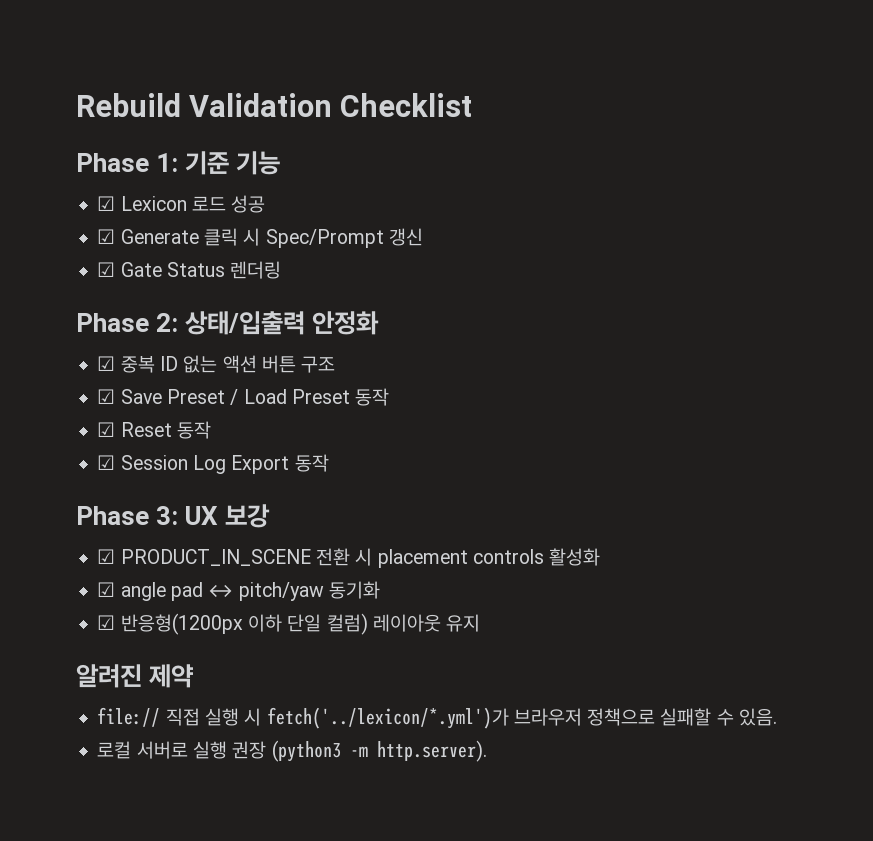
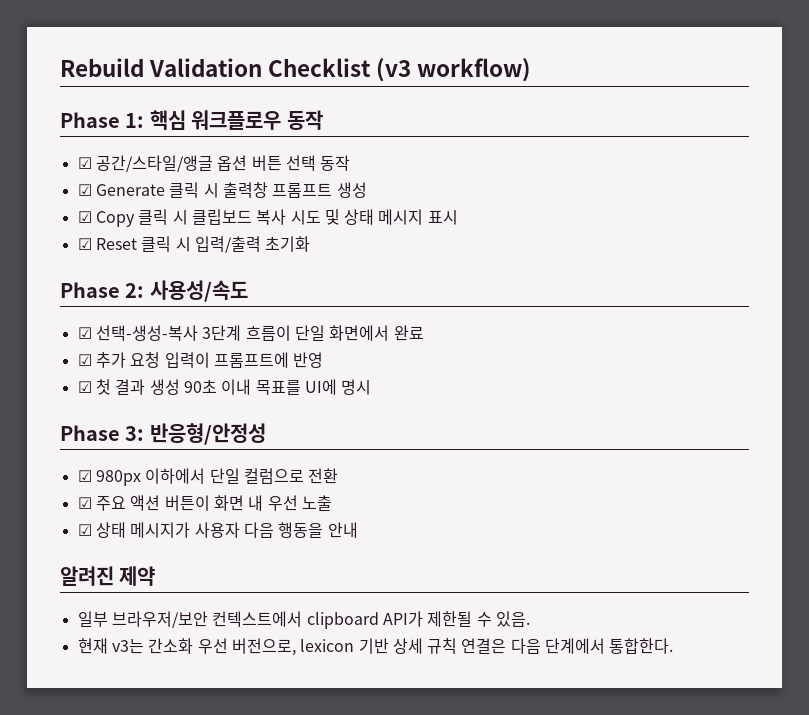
(473, 105) none -> [376,58,532,82] (v3 workflow)
[185,151,281,175] [97,195,266,213] [97,228,423,248] [97,261,282,279] 기준 기능 // ☑ Lexicon 로드 성공 // ☑ Generate 클릭 시 Spec/Prompt 갱신 // ☑ Gate Status 렌더링 -> [149,110,323,130] [77,155,351,172] [77,182,367,198] [77,209,458,227] [77,236,311,253] 핵심 워크플로우 동작 // ☑ 공간/스타일/앵글 옵션 버튼 선택 동작 // ☑ Generate 클릭 시 출력창 프롬프트 생성 // ☑ Copy 클릭 시 클립보드 복사 시도 및 상태 메시지 표시 // ☑ Reset 클릭 시 입력/출력 초기화
[185,311,380,335] [97,355,336,373] [97,388,390,406] [97,421,211,439] [97,454,329,474] 상태/입출력 안정화 // ☑ 중복 ID 없는 액션 버튼 구조 // ☑ Save Preset / Load Preset 동작 // ☑ Reset 동작 // ☑ Session Log Export 동작 -> [149,280,248,302] [77,325,424,341] [77,352,324,368] [77,379,372,395] 사용성/속도 // ☑ 선택-생성-복사 3단계 흐름이 단일 화면에서 완료 // ☑ 추가 요청 입력이 프롬프트에 반영 // ☑ 첫 결과 생성 90초 이내 목표를 UI에 명시
[185,504,271,528] [97,548,601,568] [97,581,380,601] [97,613,481,635] [76,664,194,688] [97,707,777,729] [97,740,487,762] UX 보강 // ☑ PRODUCT_IN_SCENE 전환 시 placement controls 활성화 // ☑ angle pad ↔ pitch/yaw 동기화 // ☑ 반응형(1200px 이하 단일 컬럼) 레이아웃 유지 // 알려진 제약 // file:// 직접 실행 시 fetch('../lexicon/*.yml')가 브라우저 정책으로 실패할 수 있음. // 로컬 서버로 실행 권장 (python3 -m http.server). -> [149,423,266,445] [77,468,339,486] [77,495,332,511] [77,522,358,538] [60,566,156,586] [77,611,530,629] [77,638,674,656] 반응형/안정성 // ☑ 980px 이하에서 단일 컬럼으로 전환 // ☑ 주요 액션 버튼이 화면 내 우선 노출 // ☑ 상태 메시지가 사용자 다음 행동을 안내 // 알려진 제약 // 일부 브라우저/보안 컨텍스트에서 clipboard API가 제한될 수 있음. // 현재 v3는 간소화 우선 버전으로, lexicon 기반 상세 규칙 연결은 다음 단계에서 통합한다.

